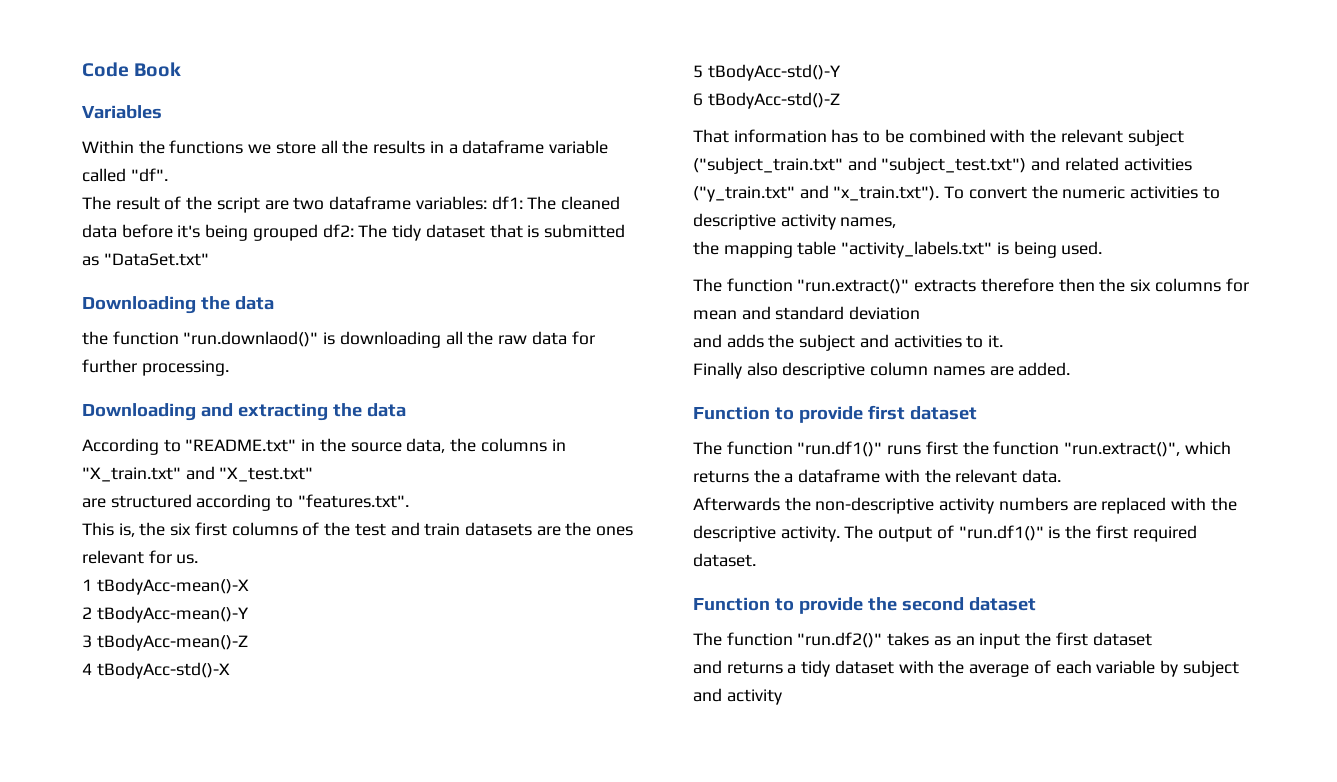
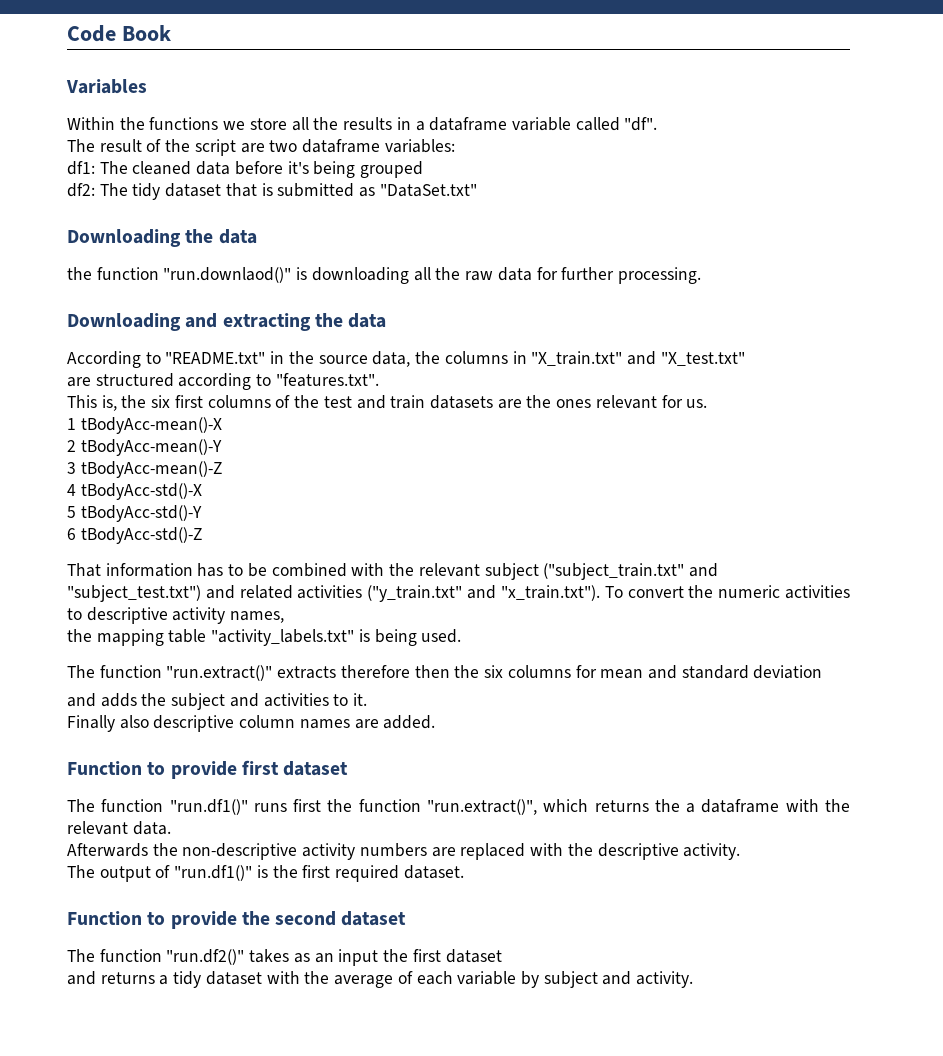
(487, 203) none -> (455, 146) //
(318, 232) none -> (424, 169) //
(840, 534) none -> (741, 851) //
[726,689,782,705] activity -> [636,971,694,988] activity.

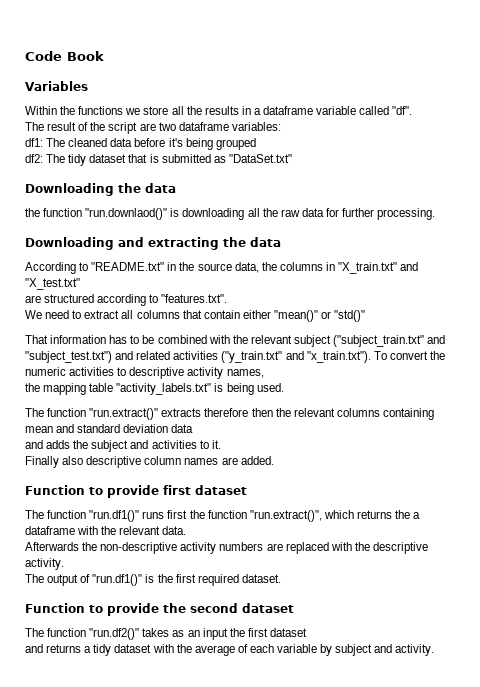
[67,395,708,411] [67,417,222,434] [67,439,222,456] [67,461,222,478] [67,483,202,500] [67,505,202,522] [67,527,202,544] This is, the six first columns of the test and train datasets are the ones relevant for us. // 1 tBodyAcc-mean()-X // 2 tBodyAcc-mean()-Y // 3 tBodyAcc-mean()-Z // 4 tBodyAcc-std()-X // 5 tBodyAcc-std()-Y // 6 tBodyAcc-std()-Z -> [25,310,366,322] We need to extract all columns that contain either "mean()" or "std()"
[484,665,597,678] six columns for -> [293,408,434,420] relevant columns containing
(823, 672) none -> [171,424,194,433] data

